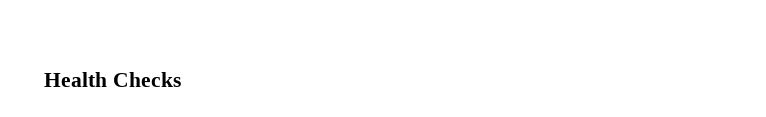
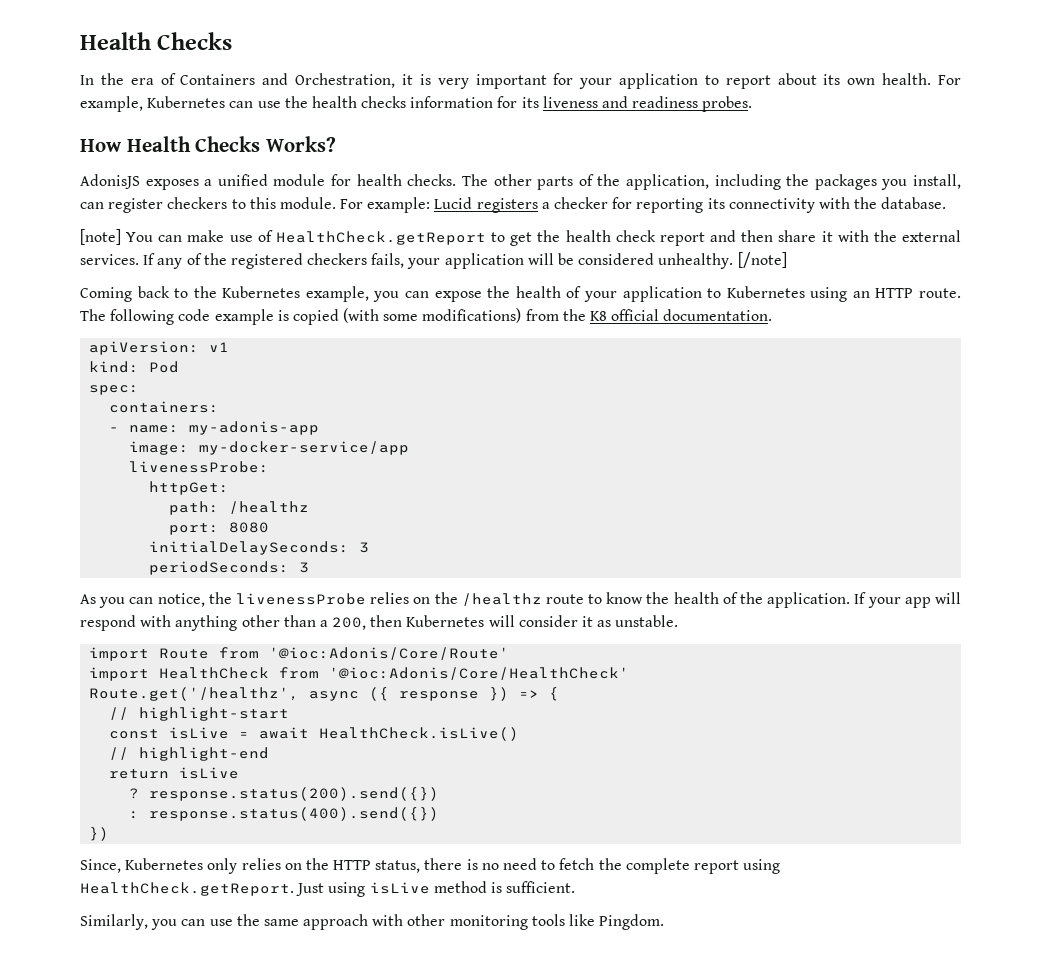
[44,72,181,87] Health Checks -> [80,32,233,50] [80,73,962,89] [80,96,753,112] [80,136,337,152] [80,174,961,190] [80,197,947,213] [80,229,961,246] [80,252,787,269] [80,286,961,302] [80,308,773,325] [89,341,230,355] [89,361,180,373] [89,385,140,395] [109,401,220,413] [109,421,320,435] [129,441,410,455] [129,461,270,473] [149,481,230,495] [169,501,310,515] [169,522,270,535] [149,541,370,555] [149,561,310,575] [80,592,961,608] [80,615,679,631] [89,647,510,661] [89,667,630,681] [89,687,560,701] [109,707,290,721] [109,727,520,741] [109,747,270,761] [109,767,240,779] [129,787,440,801] [129,807,440,821] [89,827,110,841] [80,858,781,874] [80,881,576,897] [80,914,665,930] Health Checks // In the era of Containers and Orchestration, it is very important for your application to report about its own health. For example, Kubernetes can use the health checks information for its liveness and readiness probes. // How Health Checks Works? // AdonisJS exposes a unified module for health checks. The other parts of the application, including the packages you install, can register checkers to this module. For example: Lucid registers a checker for reporting its connectivity with the database. // [note] You can make use of HealthCheck.getReport to get the health check report and then share it with the external services. If any of the registered checkers fails, your application will be considered unhealthy. [/note] // Coming back to the Kubernetes example, you can expose the health of your application to Kubernetes using an HTTP route. The following code example is copied (with some modifications) from the K8 official documentation. // apiVersion: v1 // kind: Pod // spec: // containers: // - name: my-adonis-app // image: my-docker-service/app // livenessProbe: // httpGet: // path: /healthz // port: 8080 // initialDelaySeconds: 3 // periodSeconds: 3 // As you can notice, the livenessProbe relies on the /healthz route to know the health of the application. If your app will respond with anything other than a 200, then Kubernetes will consider it as unstable. // import Route from '@ioc:Adonis/Core/Route' // import HealthCheck from '@ioc:Adonis/Core/HealthCheck' // Route.get('/healthz', async ({ response }) => { // // highlight-start // const isLive = await HealthCheck.isLive() // // highlight-end // return isLive // ? response.status(200).send({}) // : response.status(400).send({}) // }) // Since, Kubernetes only relies on the HTTP status, there is no need to fetch the complete report using HealthCheck.getReport. Just using isLive method is sufficient. // Similarly, you can use the same approach with other monitoring tools like Pingdom.

